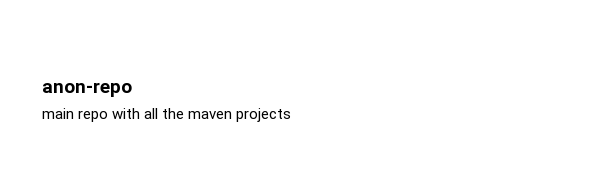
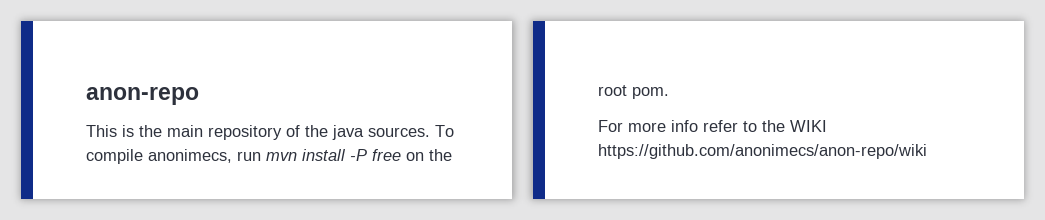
[42,108,292,122] main repo with all the maven projects -> [86,125,454,140] [86,149,452,164] [598,85,669,99] [598,120,827,132] [598,144,927,159] This is the main repository of the java sources. To compile anonimecs, run mvn install -P free on the root pom. // For more info refer to the WIKI https://github.com/anonimecs/anon-repo/wiki

